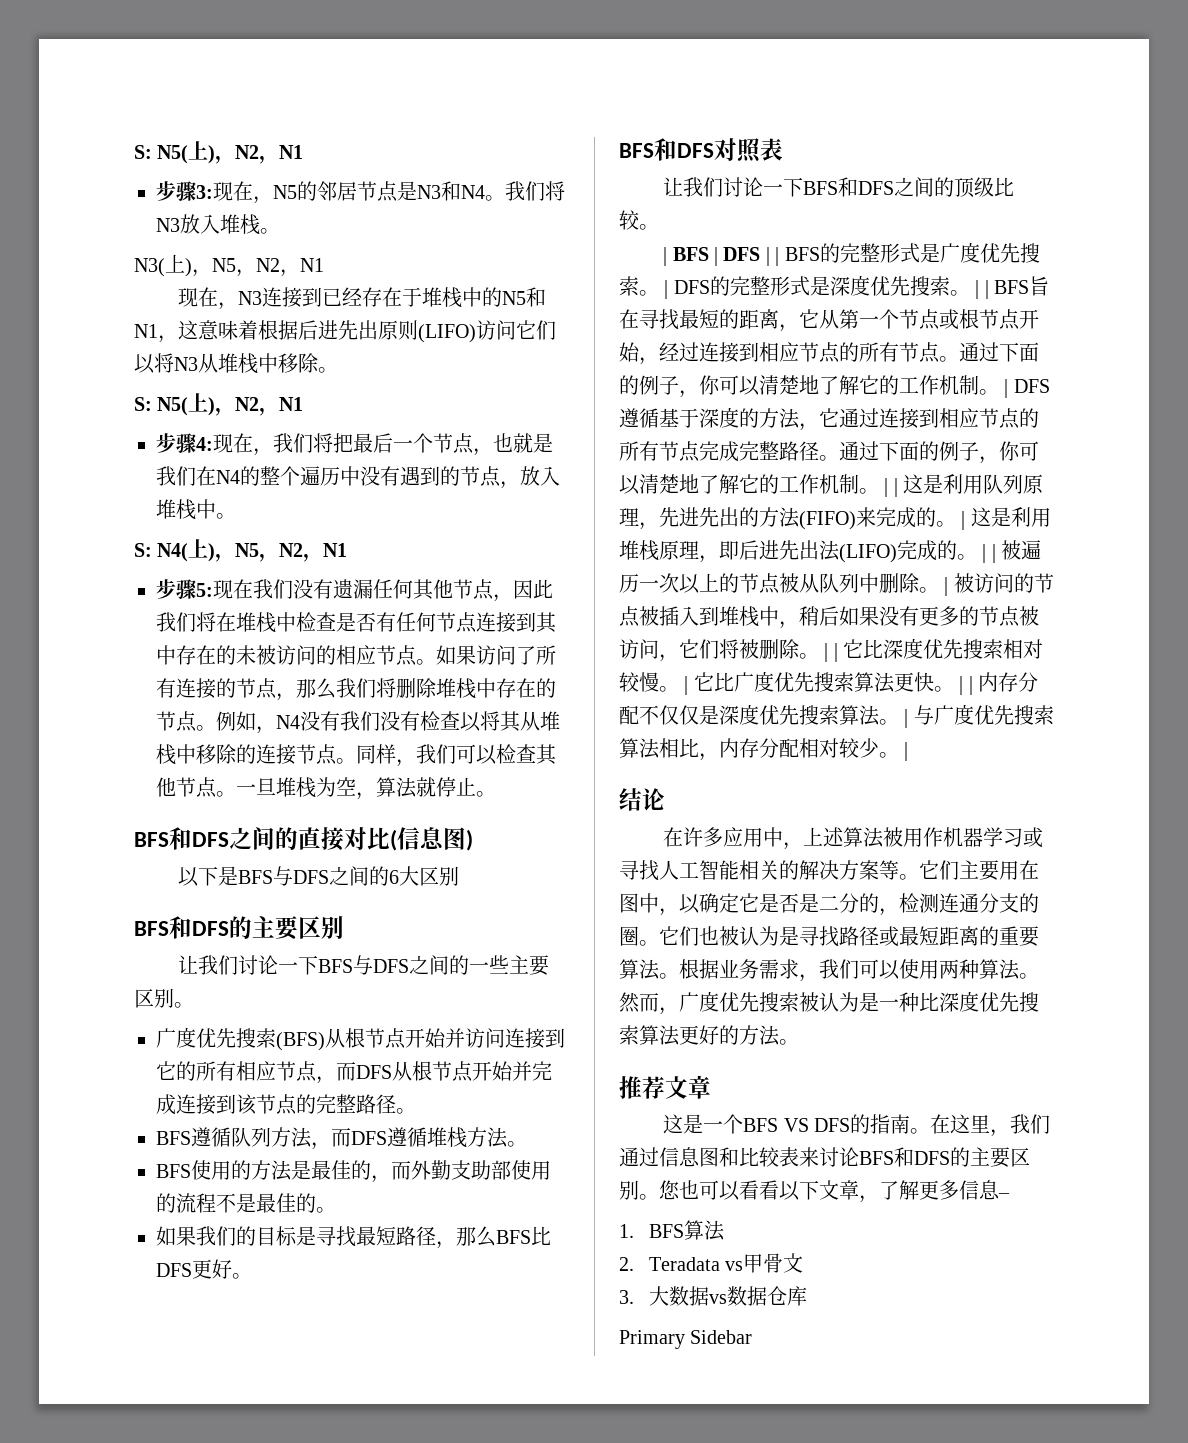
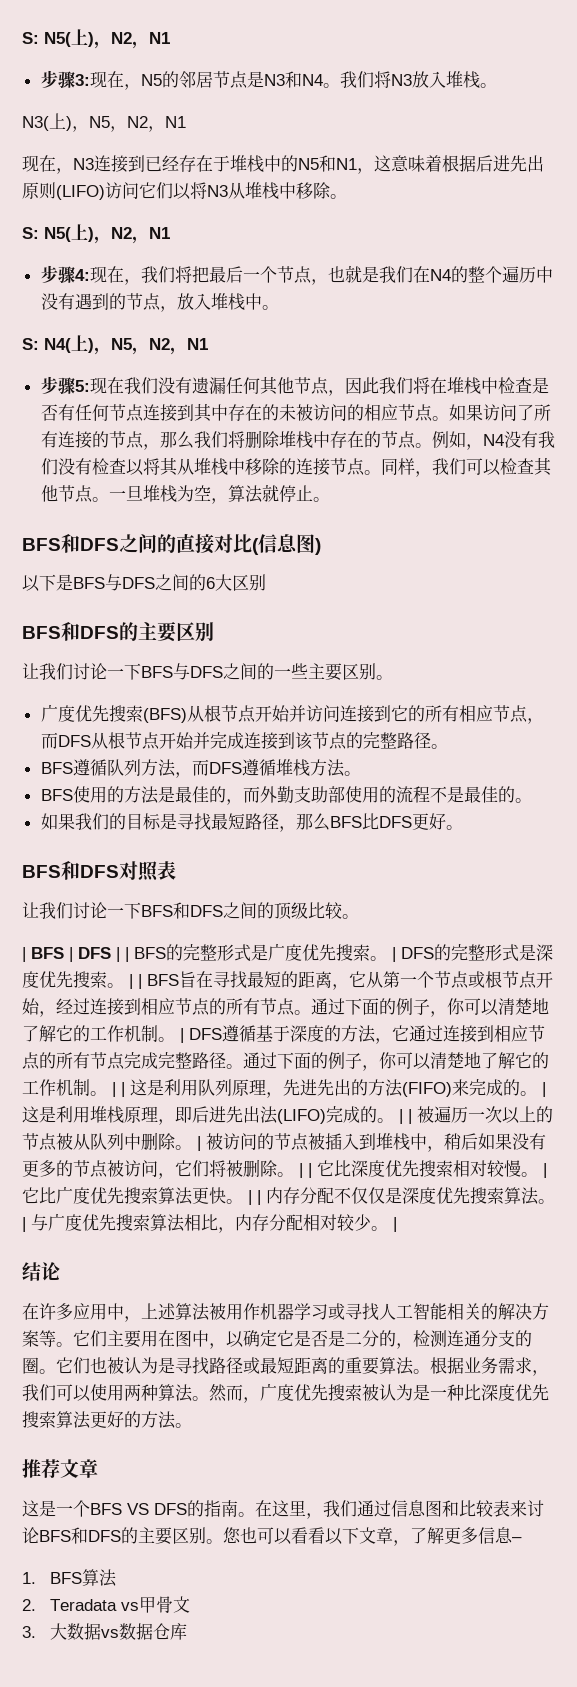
[619,1330,753,1349] // Primary Sidebar -> (187, 1631) none

